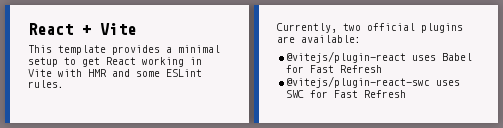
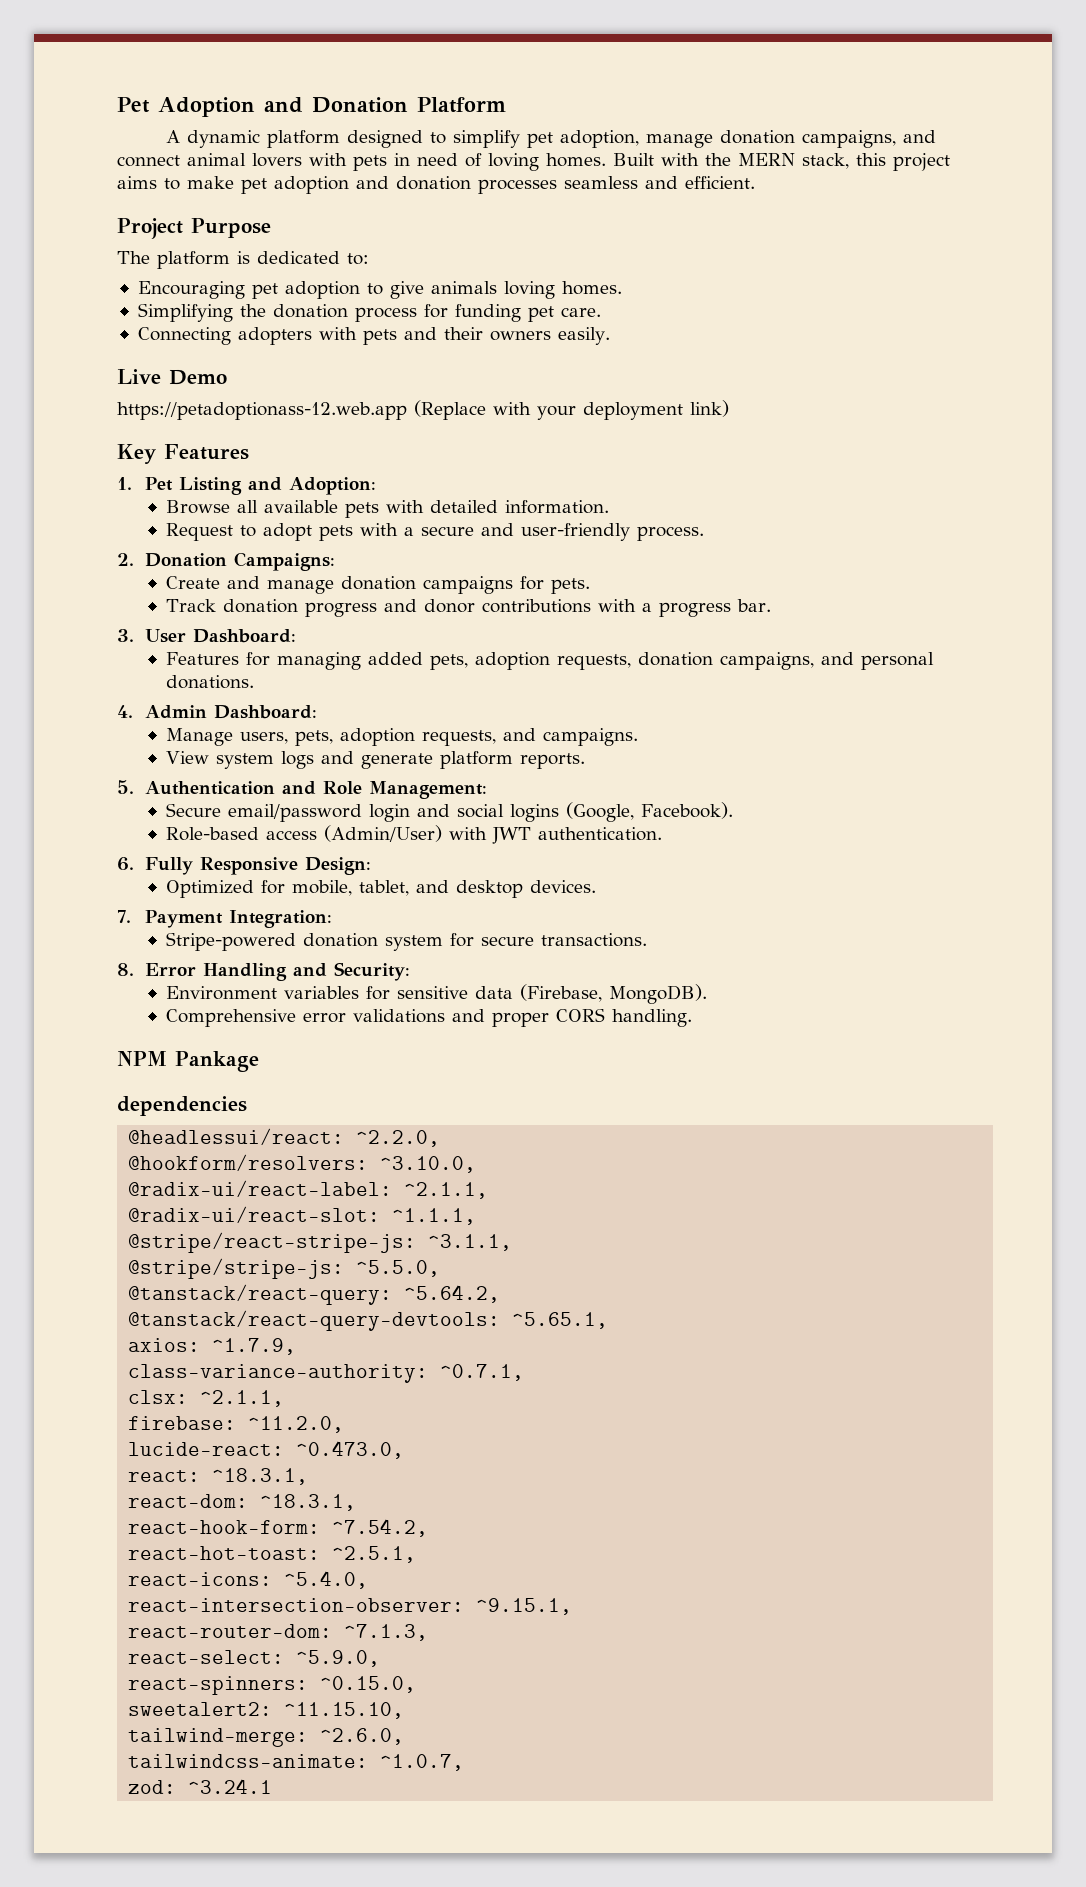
[28,23,136,35] [28,45,220,55] [28,57,202,67] [28,69,202,77] [28,80,64,88] [277,23,463,33] [277,35,361,43] [286,51,473,63] [286,65,383,73] [286,76,461,88] [286,90,407,98] React + Vite // This template provides a minimal setup to get React working in Vite with HMR and some ESLint rules. // Currently, two official plugins are available: // @vitejs/plugin-react uses Babel for Fast Refresh // @vitejs/plugin-react-swc uses SWC for Fast Refresh -> [117,97,506,117] [165,130,936,148] [117,153,950,171] [117,176,755,194] [117,218,271,239] [117,251,369,269] [137,281,622,299] [137,303,601,322] [137,327,610,345] [117,369,227,385] [117,400,729,420] [117,444,249,464] [117,477,377,495] [166,500,610,518] [166,523,705,541] [117,552,336,571] [166,576,591,594] [166,599,772,617] [117,629,297,643] [166,652,935,670] [166,675,255,689] [117,705,318,719] [166,728,639,746] [166,751,586,769] [117,780,488,799] [166,802,734,822] [166,825,663,844] [117,857,372,875] [166,880,597,898] [117,910,333,928] [166,932,648,951] [117,962,411,981] [166,984,708,1004] [166,1008,693,1027] [117,1051,259,1072] [117,1096,247,1116] [128,1128,441,1147] [128,1154,477,1173] [128,1180,489,1199] [128,1206,477,1225] [128,1232,513,1253] [128,1258,441,1279] [128,1284,501,1305] [128,1310,609,1331] [128,1338,297,1355] [128,1364,525,1383] [128,1390,285,1407] [128,1416,345,1433] [128,1441,405,1459] [128,1468,309,1485] [128,1494,357,1511] [128,1519,429,1537] [128,1546,417,1563] [128,1571,369,1589] [128,1598,573,1615] [128,1624,429,1641] [128,1650,381,1667] [128,1676,417,1695] [128,1702,405,1719] [128,1728,405,1747] [128,1754,465,1771] [128,1779,273,1794] Pet Adoption and Donation Platform // A dynamic platform designed to simplify pet adoption, manage donation campaigns, and connect animal lovers with pets in need of loving homes. Built with the MERN stack, this project aims to make pet adoption and donation processes seamless and efficient. // Project Purpose // The platform is dedicated to: // Encouraging pet adoption to give animals loving homes. // Simplifying the donation process for funding pet care. // Connecting adopters with pets and their owners easily. // Live Demo // https://petadoptionass-12.web.app (Replace with your deployment link) // Key Features // 1. Pet Listing and Adoption: // Browse all available pets with detailed information. // Request to adopt pets with a secure and user-friendly process. // 2. Donation Campaigns: // Create and manage donation campaigns for pets. // Track donation progress and donor contributions with a progress bar. // 3. User Dashboard: // Features for managing added pets, adoption requests, donation campaigns, and personal donations. // 4. Admin Dashboard: // Manage users, pets, adoption requests, and campaigns. // View system logs and generate platform reports. // 5. Authentication and Role Management: // Secure email/password login and social logins (Google, Facebook). // Role-based access (Admin/User) with JWT authentication. // 6. Fully Responsive Design: // Optimized for mobile, tablet, and desktop devices. // 7. Payment Integration: // Stripe-powered donation system for secure transactions. // 8. Error Handling and Security: // Environment variables for sensitive data (Firebase, MongoDB). // Comprehensive error validations and proper CORS handling. // NPM Pankage // dependencies // @headlessui/react: ^2.2.0, // @hookform/resolvers: ^3.10.0, // @radix-ui/react-label: ^2.1.1, // @radix-ui/react-slot: ^1.1.1, // @stripe/react-stripe-js: ^3.1.1, // @stripe/stripe-js: ^5.5.0, // @tanstack/react-query: ^5.64.2, // @tanstack/react-query-devtools: ^5.65.1, // axios: ^1.7.9, // class-variance-authority: ^0.7.1, // clsx: ^2.1.1, // firebase: ^11.2.0, // lucide-react: ^0.473.0, // react: ^18.3.1, // react-dom: ^18.3.1, // react-hook-form: ^7.54.2, // react-hot-toast: ^2.5.1, // react-icons: ^5.4.0, // react-intersection-observer: ^9.15.1, // react-router-dom: ^7.1.3, // react-select: ^5.9.0, // react-spinners: ^0.15.0, // sweetalert2: ^11.15.10, // tailwind-merge: ^2.6.0, // tailwindcss-animate: ^1.0.7, // zod: ^3.24.1

